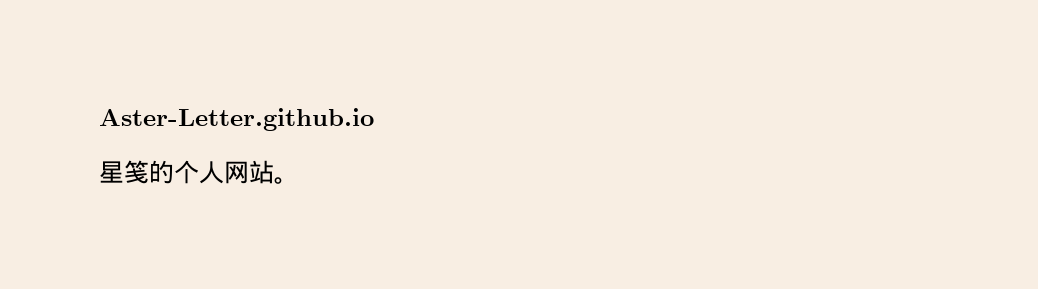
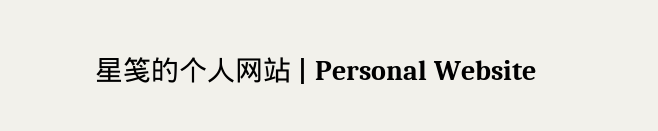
[99,108,374,131] Aster-Letter.github.io // -> (95, 70) none
[274,177,299,184] 。 -> [298,58,537,84] | Personal Website

